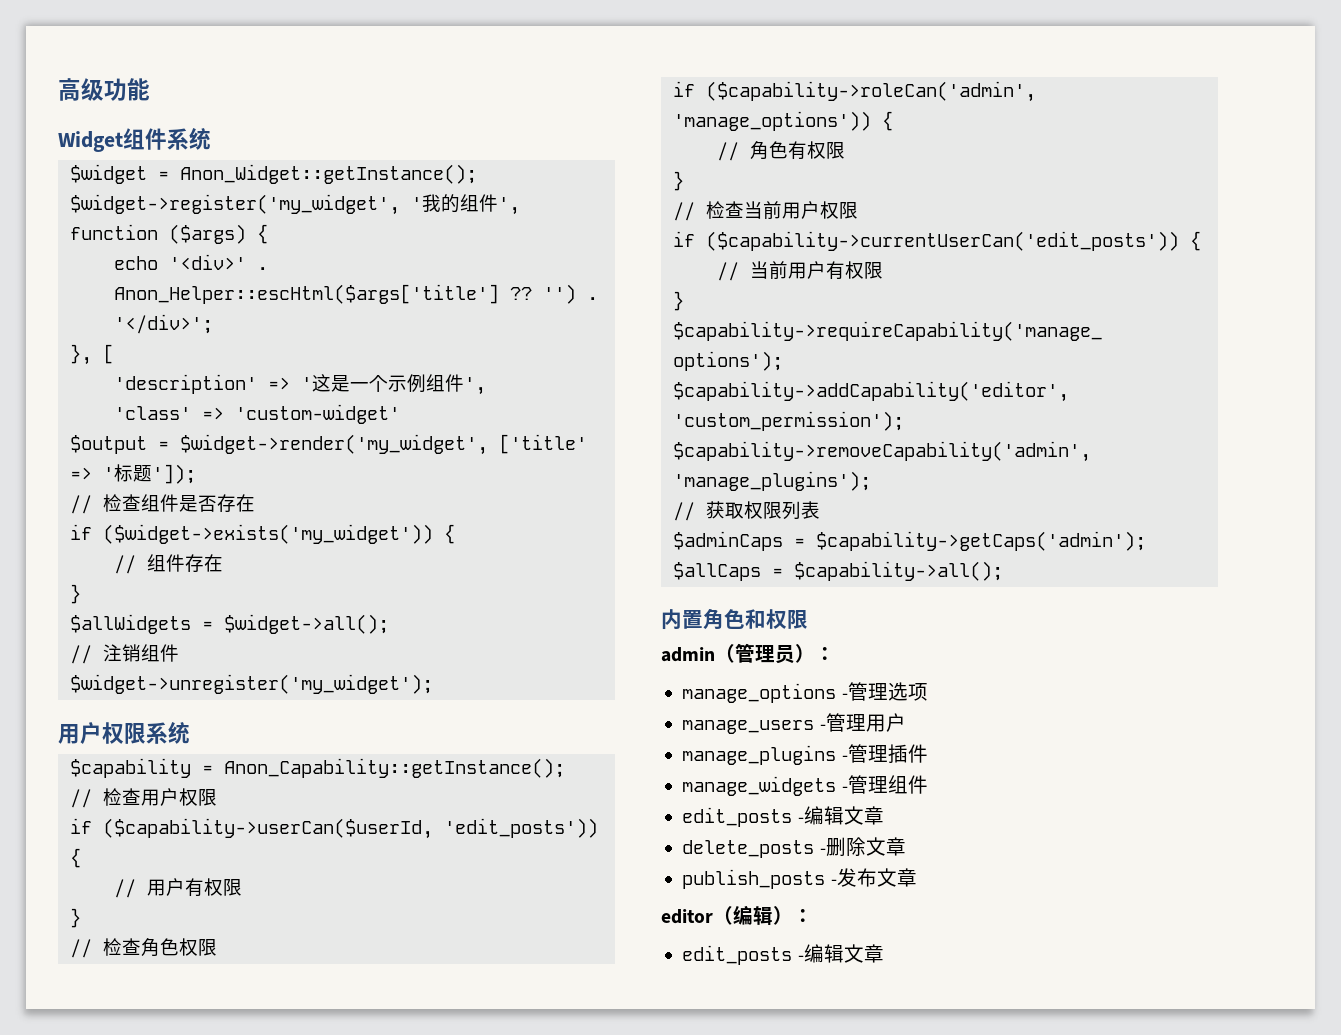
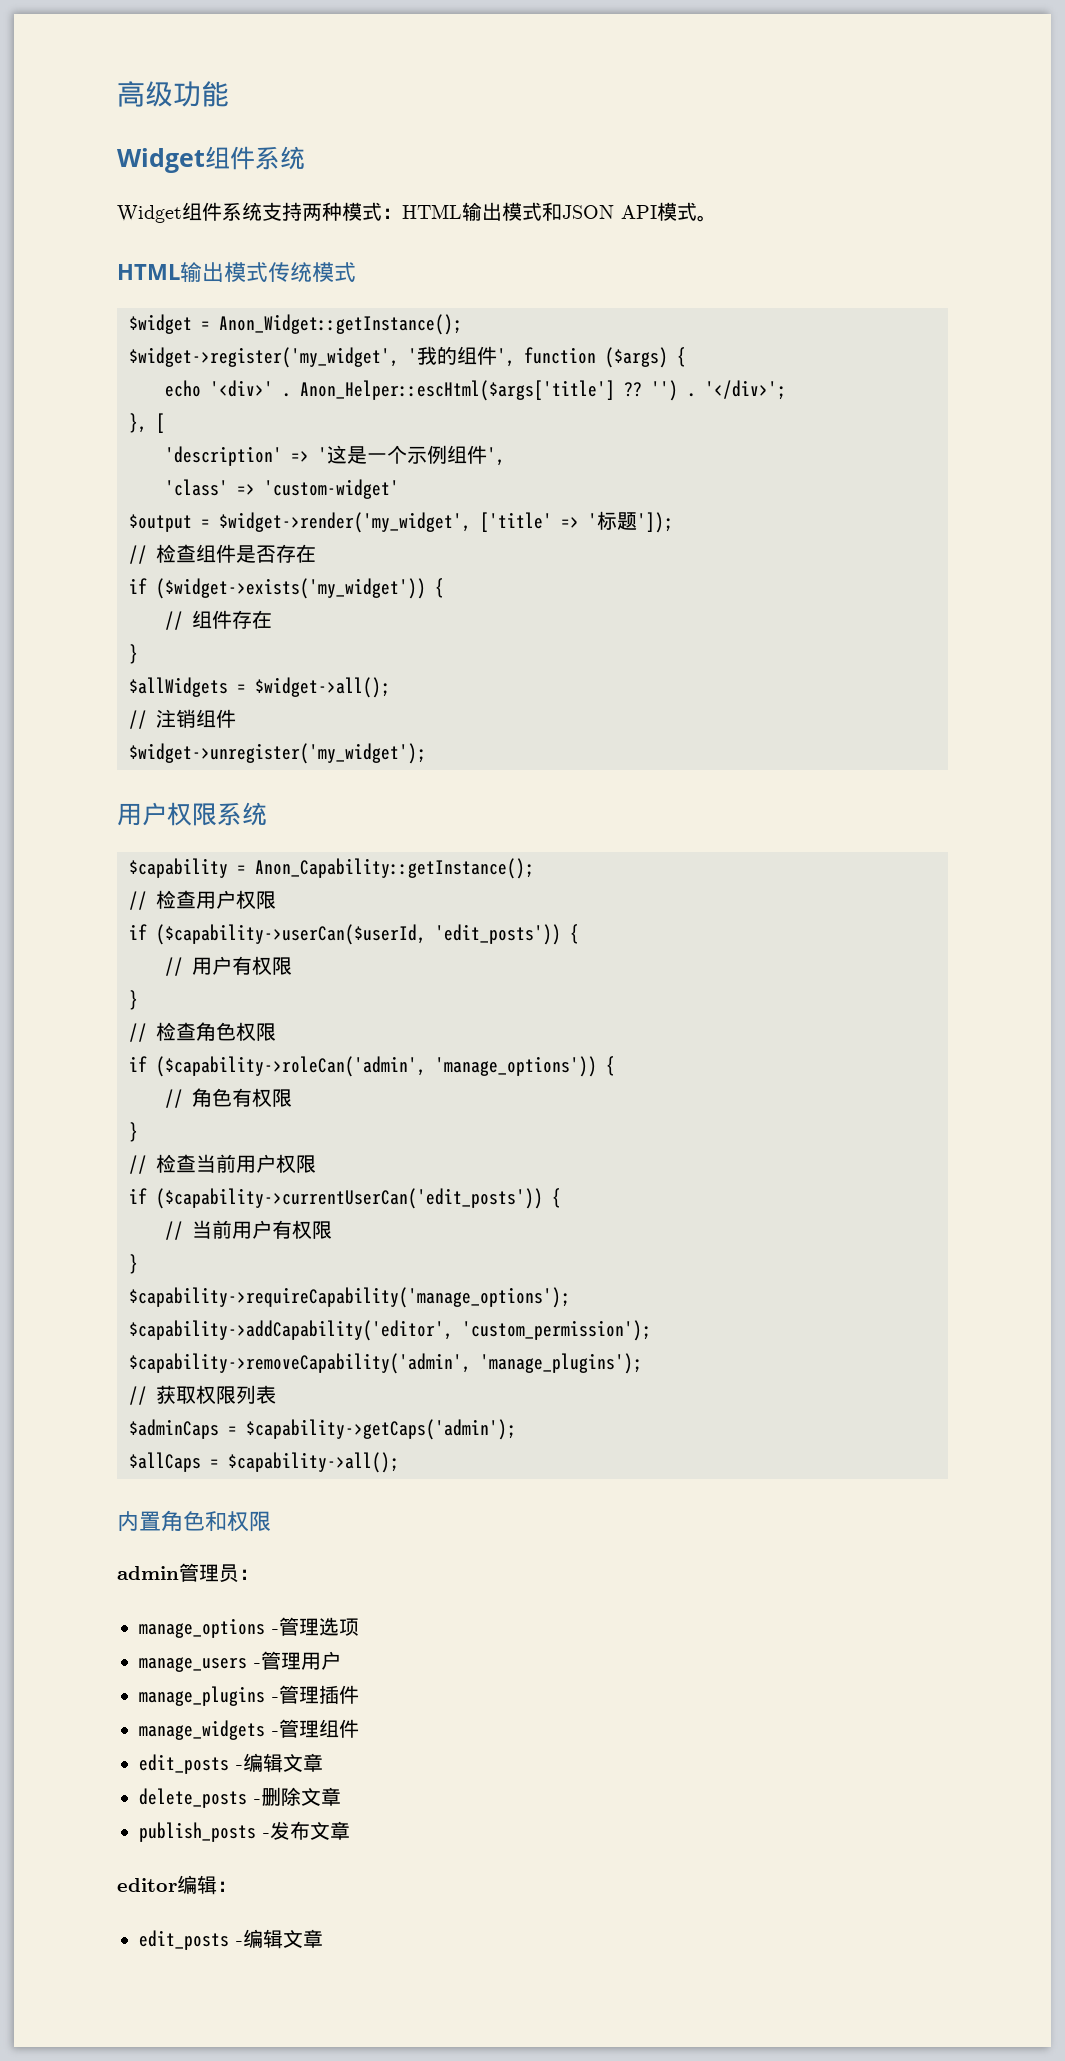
(211, 138) none -> [117,202,717,223] [117,262,356,282] // Widget组件系统支持两种模式：HTML输出模式和JSON API模式。 // HTML输出模式传统模式
[715,643,815,664] （管理员） -> [179,1563,239,1583] 管理员
[713,905,793,925] （编辑） -> [177,1875,217,1895] 编辑

